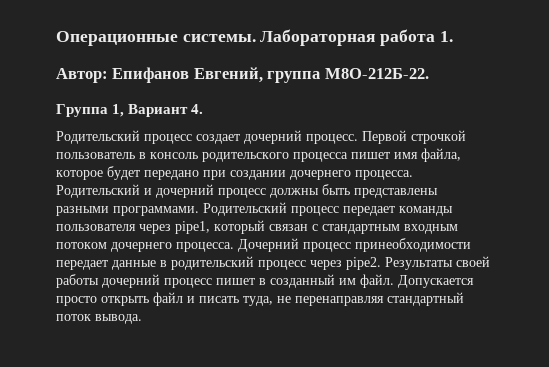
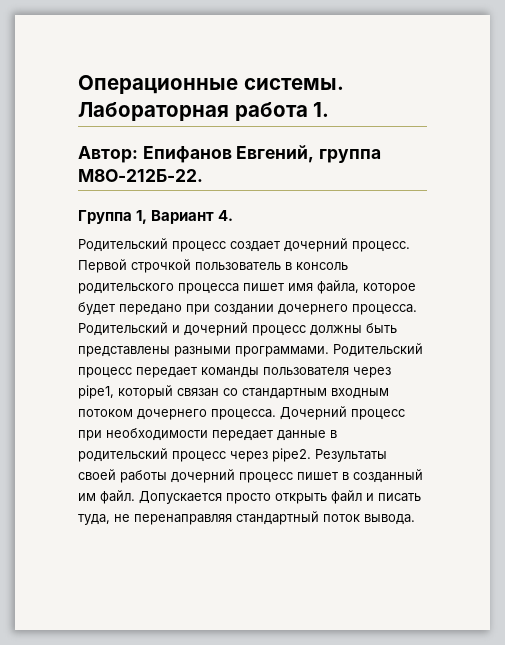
[312,224,318,231] с -> [223,388,238,396] со
[355,238,471,252] принеобходимости -> [78,428,208,441] при необходимости

